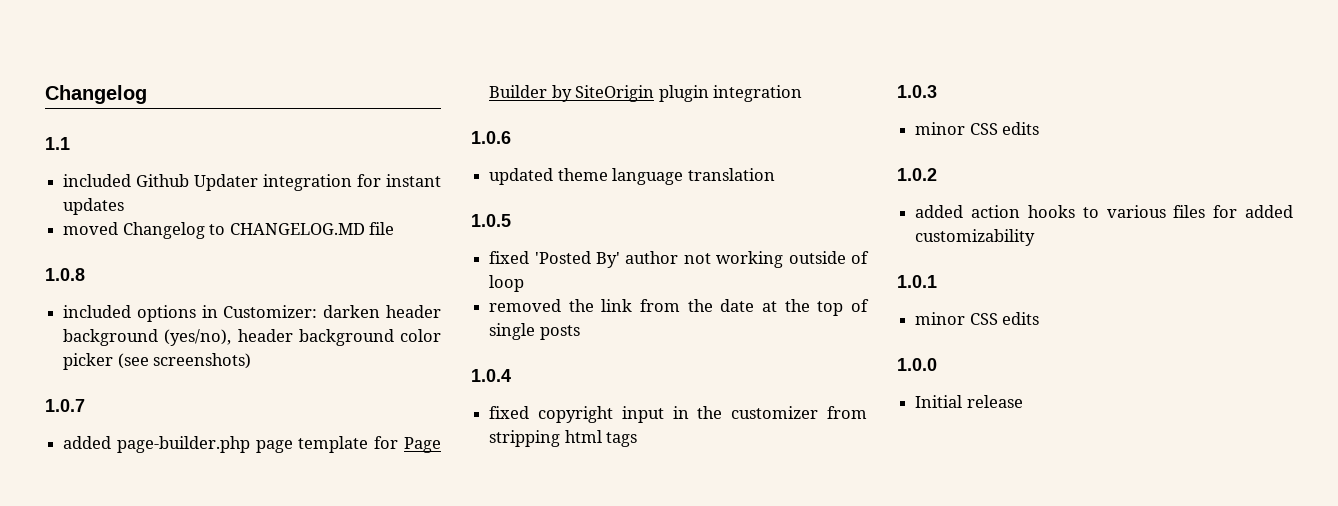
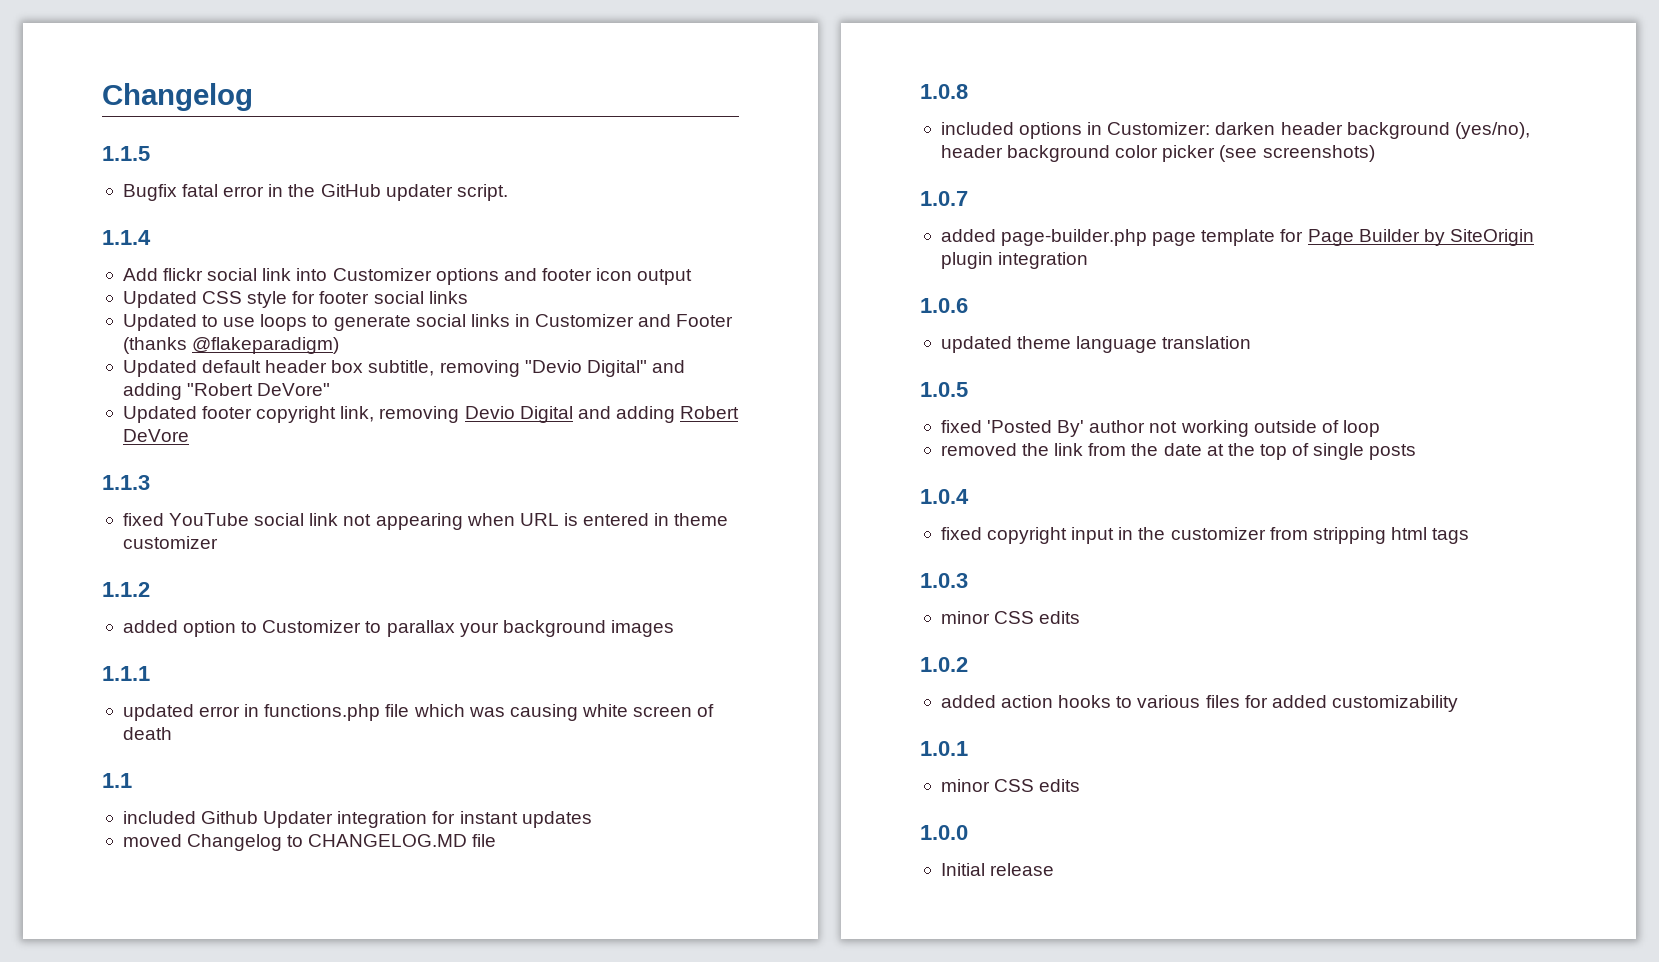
[45,85,147,104] Changelog -> [102,83,253,111] [102,146,150,161] [122,184,508,201] [102,230,151,245] [122,268,693,285] [122,291,468,308] [122,314,734,331] [122,337,340,354] [122,360,685,377] [122,383,331,400] [122,406,740,423] [122,429,189,442] [102,475,150,490] [122,513,729,530] [122,536,218,549] [102,582,150,597] [122,620,674,637] [102,666,150,681] [122,704,715,721] [122,727,172,740] Changelog // 1.1.5 // Bugfix fatal error in the GitHub updater script. // 1.1.4 // Add flickr social link into Customizer options and footer icon output // Updated CSS style for footer social links // Updated to use loops to generate social links in Customizer and Footer (thanks @flakeparadigm) // Updated default header box subtitle, removing "Devio Digital" and adding "Robert DeVore" // Updated footer copyright link, removing Devio Digital and adding Robert DeVore // 1.1.3 // fixed YouTube social link not appearing when URL is entered in theme customizer // 1.1.2 // added option to Customizer to parallax your background images // 1.1.1 // updated error in functions.php file which was causing white screen of death

